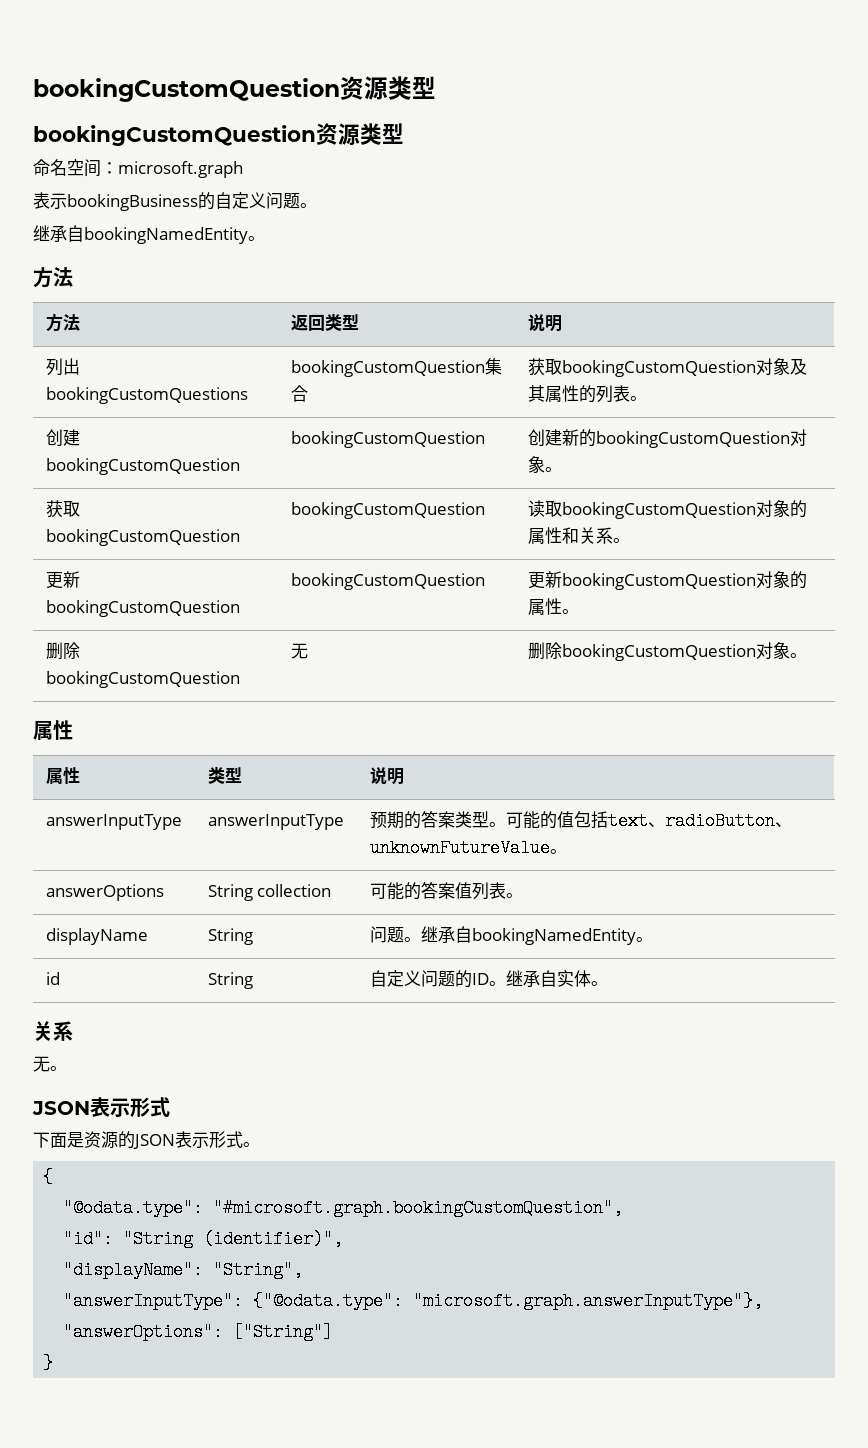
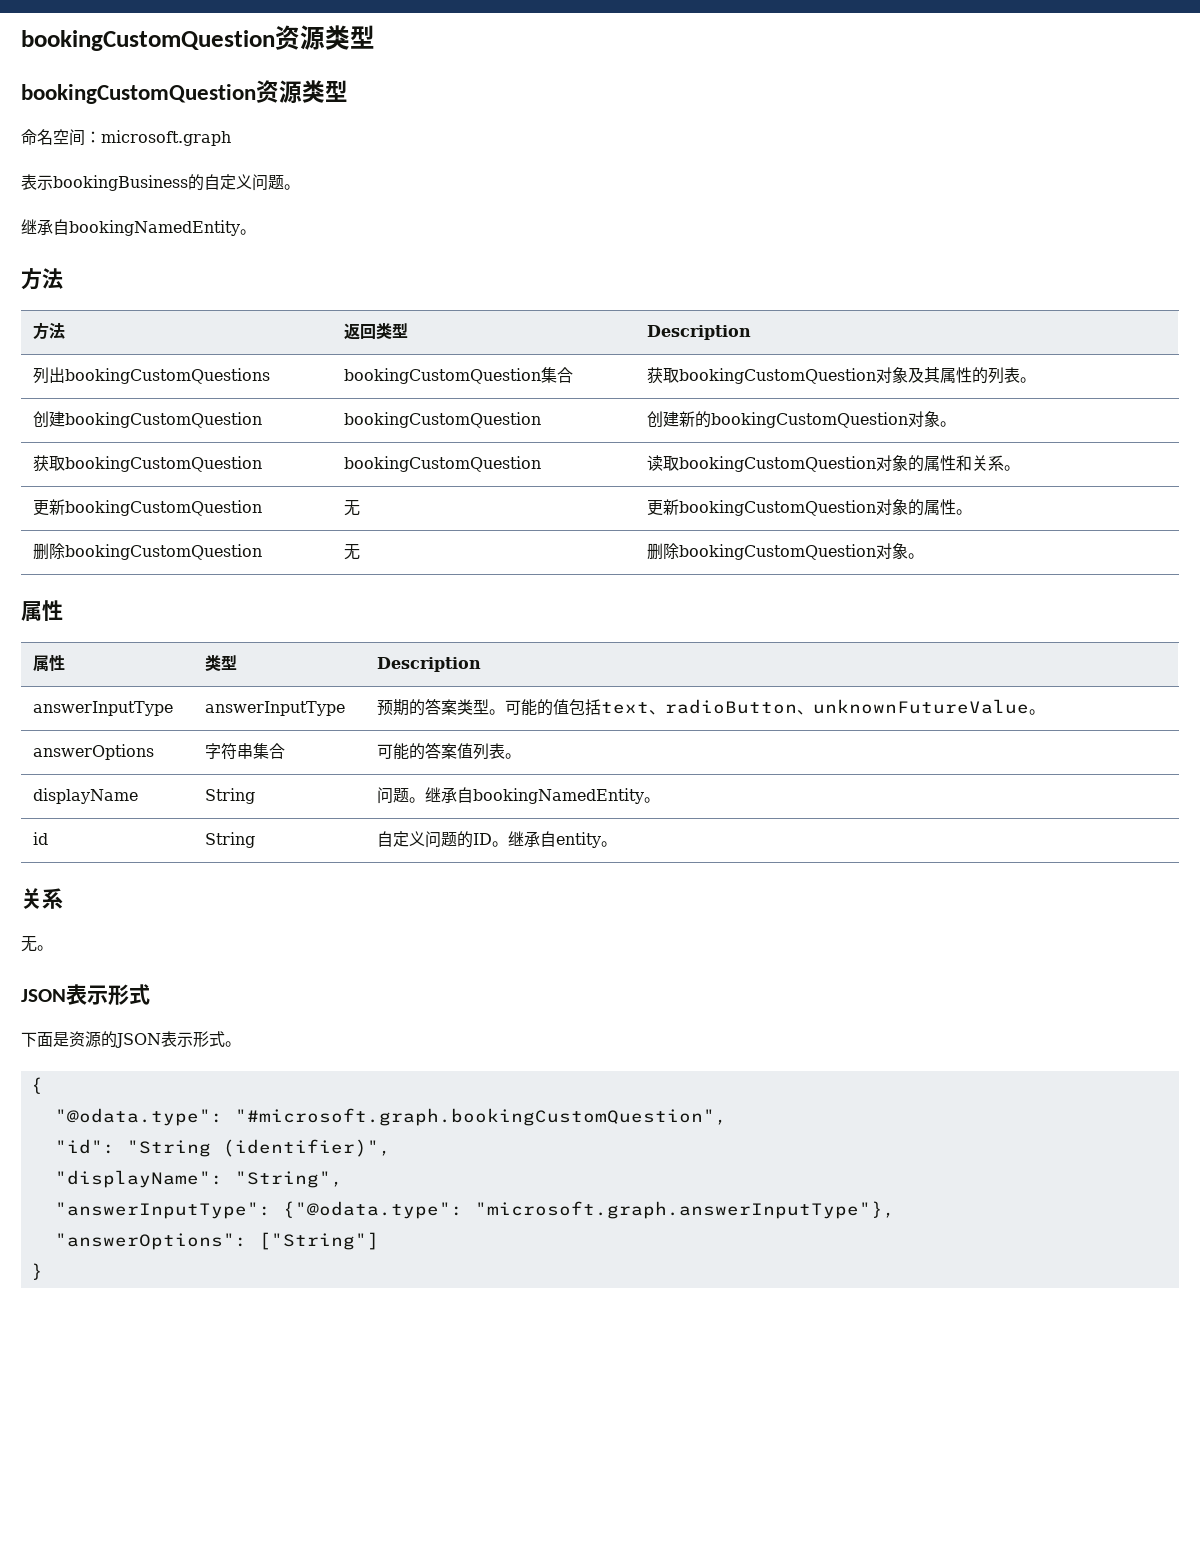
[527,314,562,332] 说明 -> [647,325,752,340] Description
[290,573,485,590] bookingCustomQuestion -> [344,500,361,516] 无
[369,767,404,785] 说明 -> [377,657,482,672] Description
[207,884,332,901] String collection -> [205,743,286,760] 字符串集合
[556,970,591,987] 实体 -> [556,832,602,848] entity

